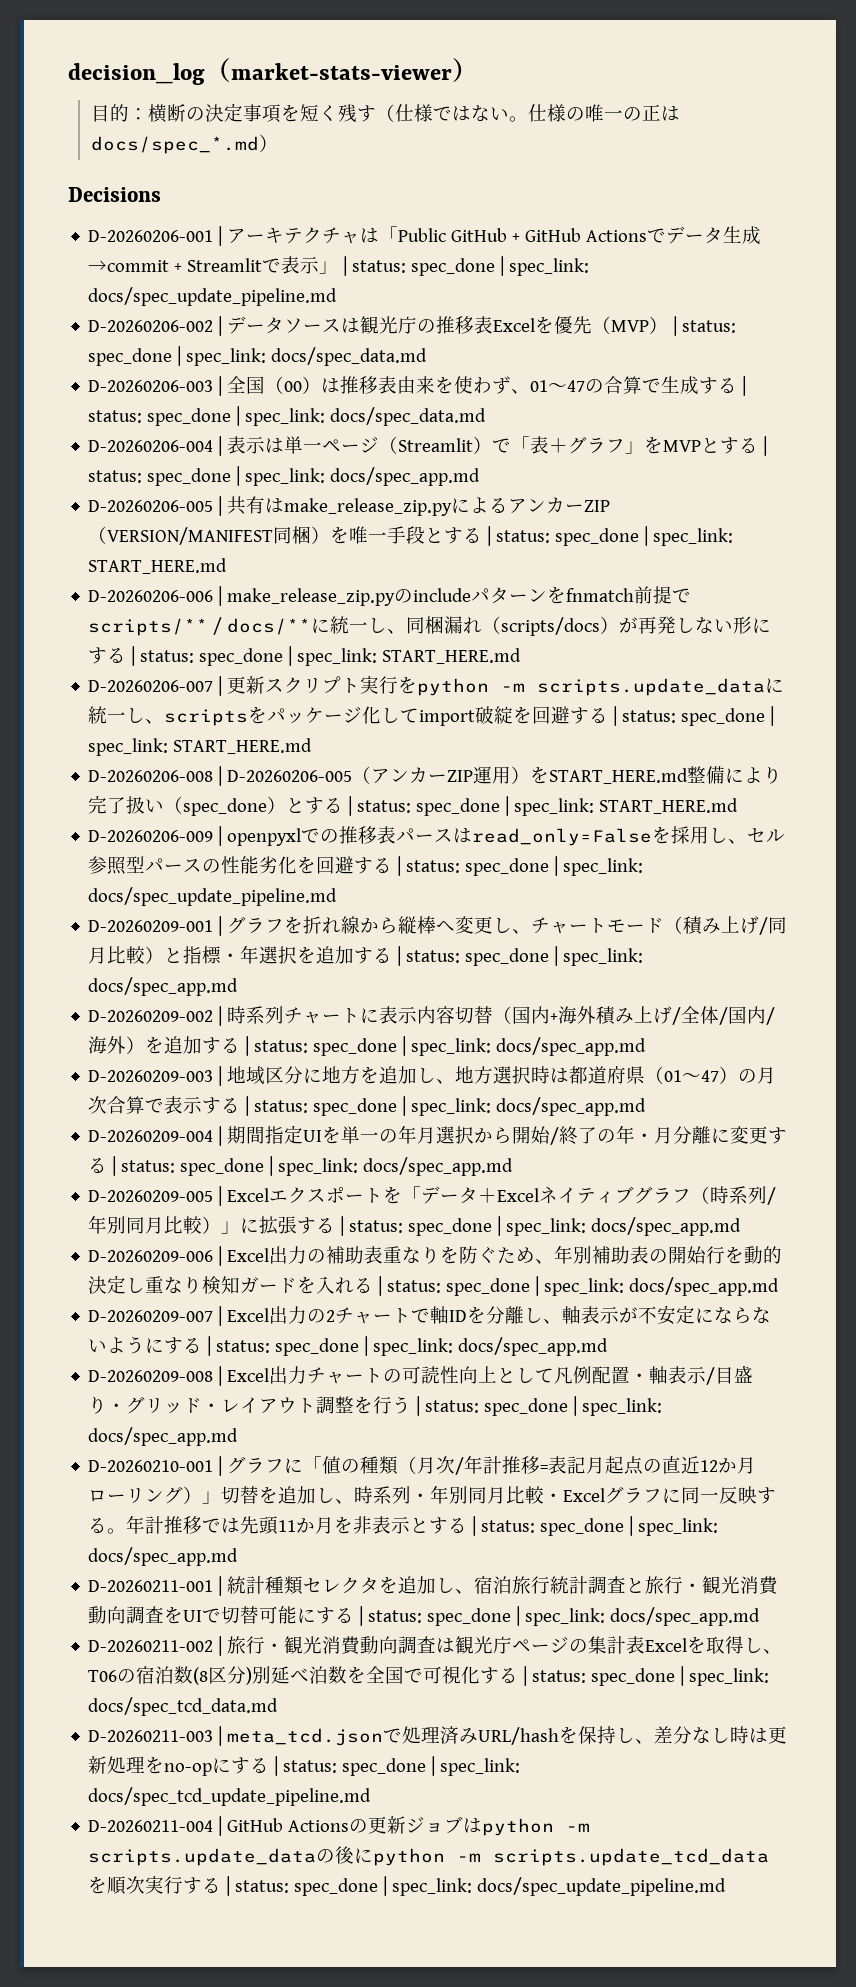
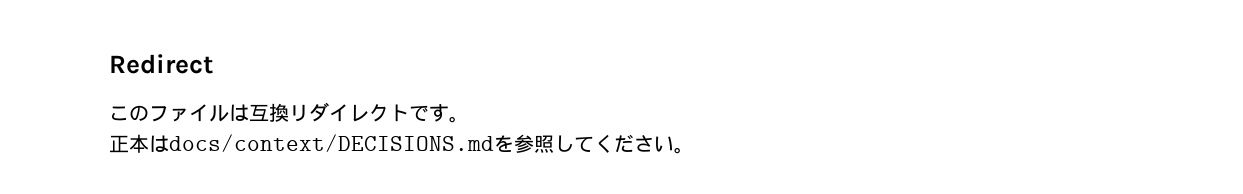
[68,58,478,85] [90,103,680,123] [90,134,278,154] [68,187,161,202] [88,226,762,246] [88,256,590,276] [88,287,338,306] [88,316,737,336] [88,346,428,366] [88,376,747,396] [88,406,487,426] [88,436,768,456] [88,466,481,486] [88,496,611,516] [88,526,734,546] [88,558,228,574] [88,586,692,606] [88,616,772,636] [88,646,522,666] [88,676,785,696] [88,706,775,726] [88,738,313,756] [88,766,783,786] [88,795,739,816] [88,826,786,846] [88,856,644,876] [88,887,338,906] [88,916,788,936] [88,945,644,966] [88,977,239,996] [88,1006,776,1026] [88,1036,647,1056] [88,1066,777,1086] [88,1096,647,1116] [88,1125,788,1146] [88,1156,514,1176] [88,1186,777,1206] [88,1215,742,1236] [88,1245,783,1266] [88,1275,780,1296] [88,1305,772,1326] [88,1336,609,1356] [88,1366,754,1386] [88,1396,663,1416] [88,1427,239,1446] [88,1455,757,1476] [88,1485,777,1504] [88,1515,719,1536] [88,1547,239,1566] [88,1576,780,1596] [88,1606,761,1626] [88,1636,783,1656] [88,1666,770,1686] [88,1697,279,1716] [88,1726,788,1746] [88,1756,521,1776] [88,1787,372,1806] [88,1816,591,1836] [88,1846,770,1866] [88,1876,727,1896] decision_log（market-stats-viewer） // 目的：横断の決定事項を短く残す（仕様ではない。仕様の唯一の正はdocs/spec_*.md） // Decisions // D-20260206-001 | アーキテクチャは「Public GitHub + GitHub Actionsでデータ生成→commit + Streamlitで表示」 | status: spec_done | spec_link: docs/spec_update_pipeline.md // D-20260206-002 | データソースは観光庁の推移表Excelを優先（MVP） | status: spec_done | spec_link: docs/spec_data.md // D-20260206-003 | 全国（00）は推移表由来を使わず、01〜47の合算で生成する | status: spec_done | spec_link: docs/spec_data.md // D-20260206-004 | 表示は単一ページ（Streamlit）で「表＋グラフ」をMVPとする | status: spec_done | spec_link: docs/spec_app.md // D-20260206-005 | 共有はmake_release_zip.pyによるアンカーZIP（VERSION/MANIFEST同梱）を唯一手段とする | status: spec_done | spec_link: START_HERE.md // D-20260206-006 | make_release_zip.pyのincludeパターンをfnmatch前提でscripts/** / docs/**に統一し、同梱漏れ（scripts/docs）が再発しない形にする | status: spec_done | spec_link: START_HERE.md // D-20260206-007 | 更新スクリプト実行をpython -m scripts.update_dataに統一し、scriptsをパッケージ化してimport破綻を回避する | status: spec_done | spec_link: START_HERE.md // D-20260206-008 | D-20260206-005（アンカーZIP運用）をSTART_HERE.md整備により完了扱い（spec_done）とする | status: spec_done | spec_link: START_HERE.md // D-20260206-009 | openpyxlでの推移表パースはread_only=Falseを採用し、セル参照型パースの性能劣化を回避する | status: spec_done | spec_link: docs/spec_update_pipeline.md // D-20260209-001 | グラフを折れ線から縦棒へ変更し、チャートモード（積み上げ/同月比較）と指標・年選択を追加する | status: spec_done | spec_link: docs/spec_app.md // D-20260209-002 | 時系列チャートに表示内容切替（国内+海外積み上げ/全体/国内/海外）を追加する | status: spec_done | spec_link: docs/spec_app.md // D-20260209-003 | 地域区分に地方を追加し、地方選択時は都道府県（01〜47）の月次合算で表示する | status: spec_done | spec_link: docs/spec_app.md // D-20260209-004 | 期間指定UIを単一の年月選択から開始/終了の年・月分離に変更する | status: spec_done | spec_link: docs/spec_app.md // D-20260209-005 | Excelエクスポートを「データ＋Excelネイティブグラフ（時系列/年別同月比較）」に拡張する | status: spec_done | spec_link: docs/spec_app.md // D-20260209-006 | Excel出力の補助表重なりを防ぐため、年別補助表の開始行を動的決定し重なり検知ガードを入れる | status: spec_done | spec_link: docs/spec_app.md // D-20260209-007 | Excel出力の2チャートで軸IDを分離し、軸表示が不安定にならないようにする | status: spec_done | spec_link: docs/spec_app.md // D-20260209-008 | Excel出力チャートの可読性向上として凡例配置・軸表示/目盛り・グリッド・レイアウト調整を行う | status: spec_done | spec_link: docs/spec_app.md // D-20260210-001 | グラフに「値の種類（月次/年計推移=表記月起点の直近12か月ローリング）」切替を追加し、時系列・年別同月比較・Excelグラフに同一反映する。年計推移では先頭11か月を非表示とする | status: spec_done | spec_link: docs/spec_app.md // D-20260211-001 | 統計種類セレクタを追加し、宿泊旅行統計調査と旅行・観光消費動向調査をUIで切替可能にする | status: spec_done | spec_link: docs/spec_app.md // D-20260211-002 | 旅行・観光消費動向調査は観光庁ページの集計表Excelを取得し、T06の宿泊数(8区分)別延べ泊数を全国で可視化する | status: spec_done | spec_link: docs/spec_tcd_data.md // D-20260211-003 | meta_tcd.jsonで処理済みURL/hashを保持し、差分なし時は更新処理をno-opにする | status: spec_done | spec_link: docs/spec_tcd_update_pipeline.md // D-20260211-004 | GitHub Actionsの更新ジョブはpython -m scripts.update_dataの後にpython -m scripts.update_tcd_dataを順次実行する | status: spec_done | spec_link: docs/spec_update_pipeline.md -> [109,54,213,74] [109,102,469,123] [109,134,694,154] Redirect // このファイルは互換リダイレクトです。 // 正本はdocs/context/DECISIONS.mdを参照してください。

